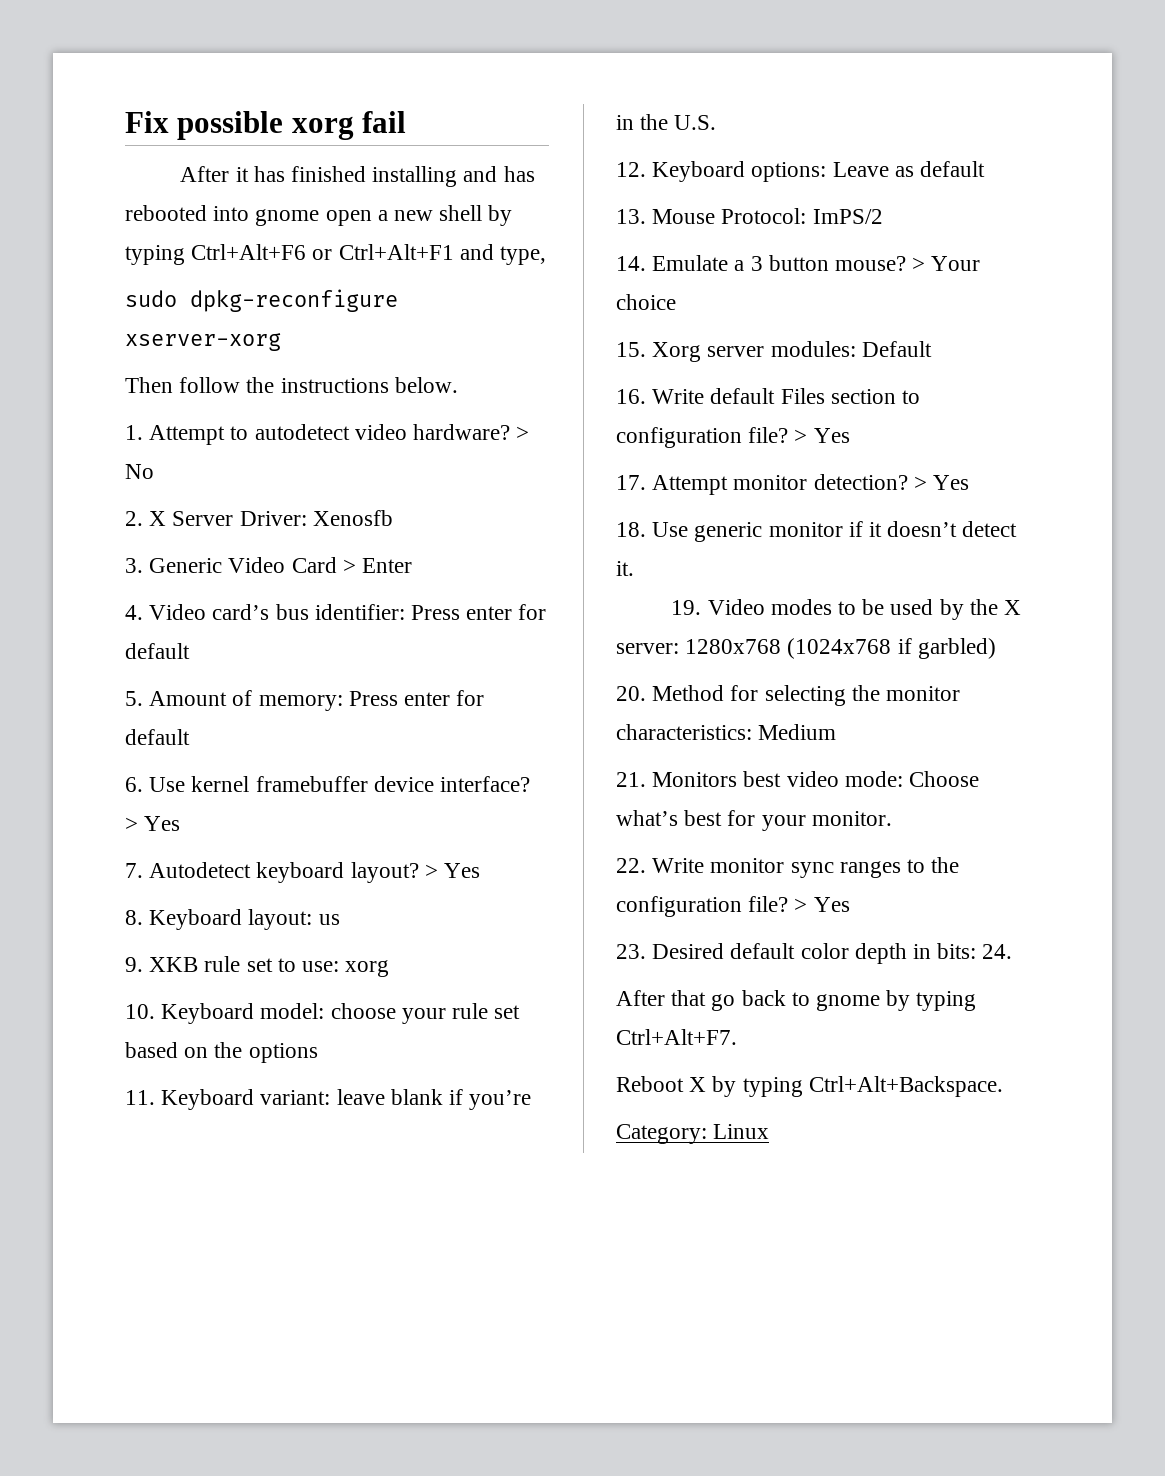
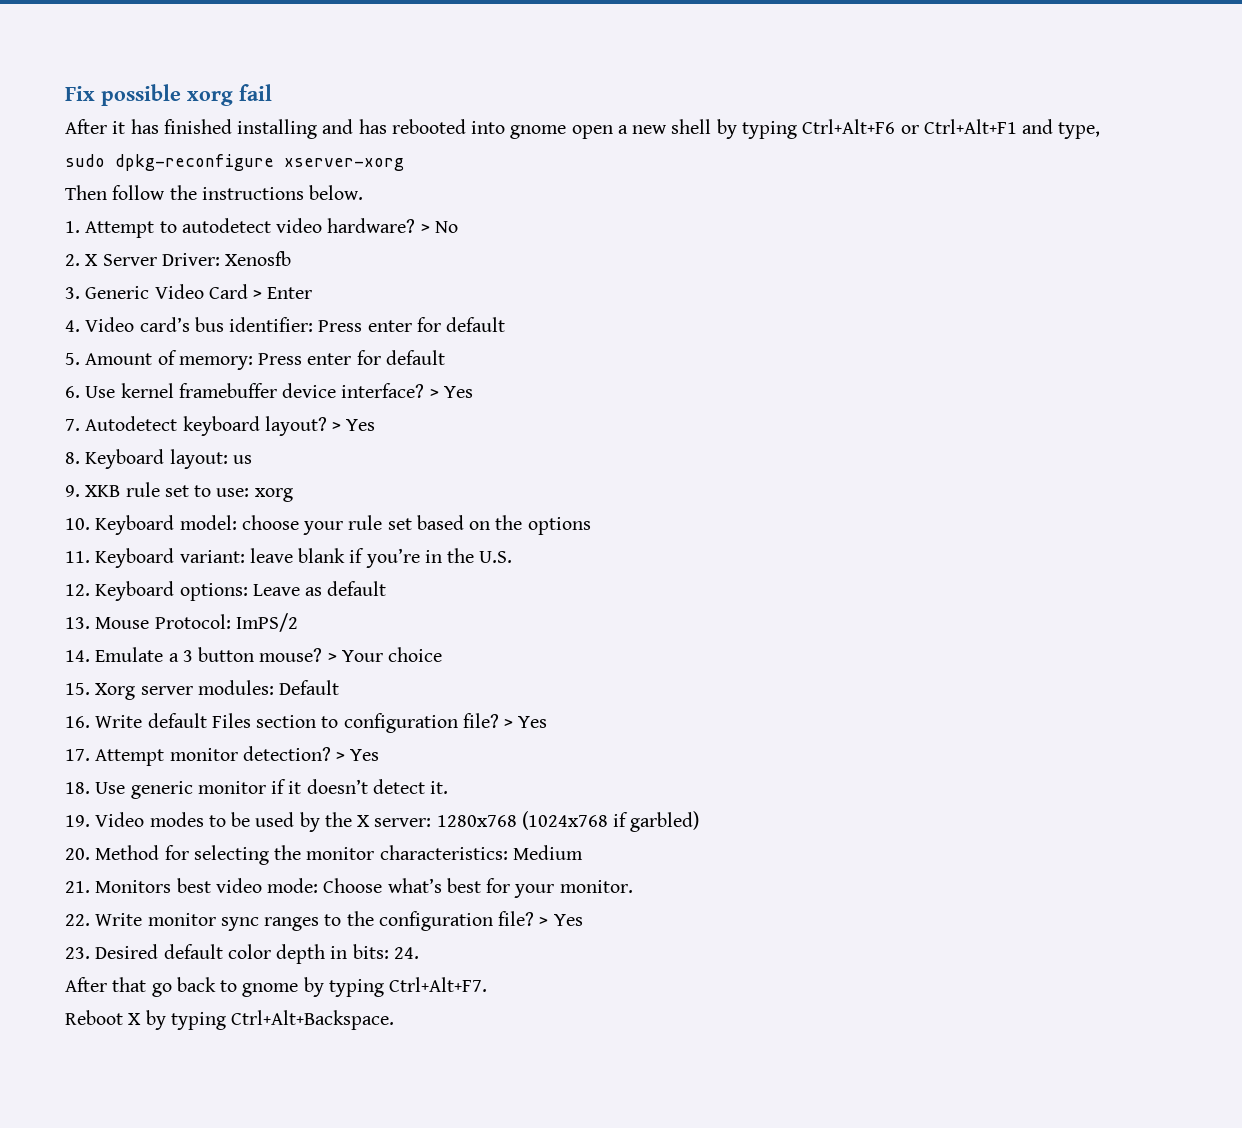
[616,1124,770,1144] // Category: Linux -> (395, 1020) none

